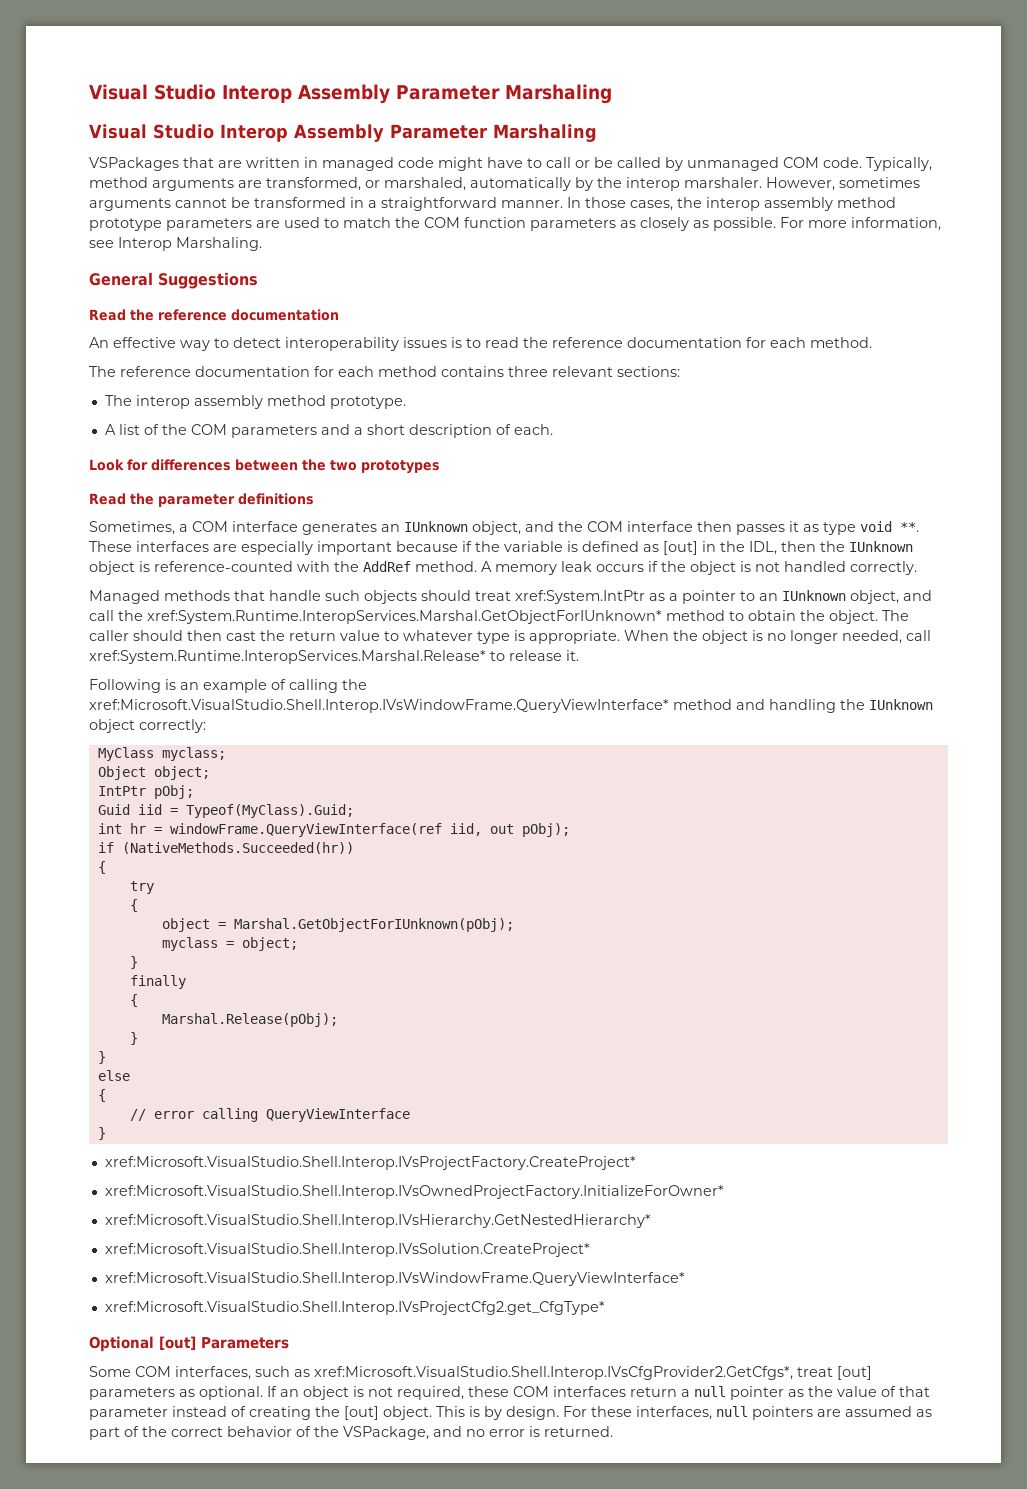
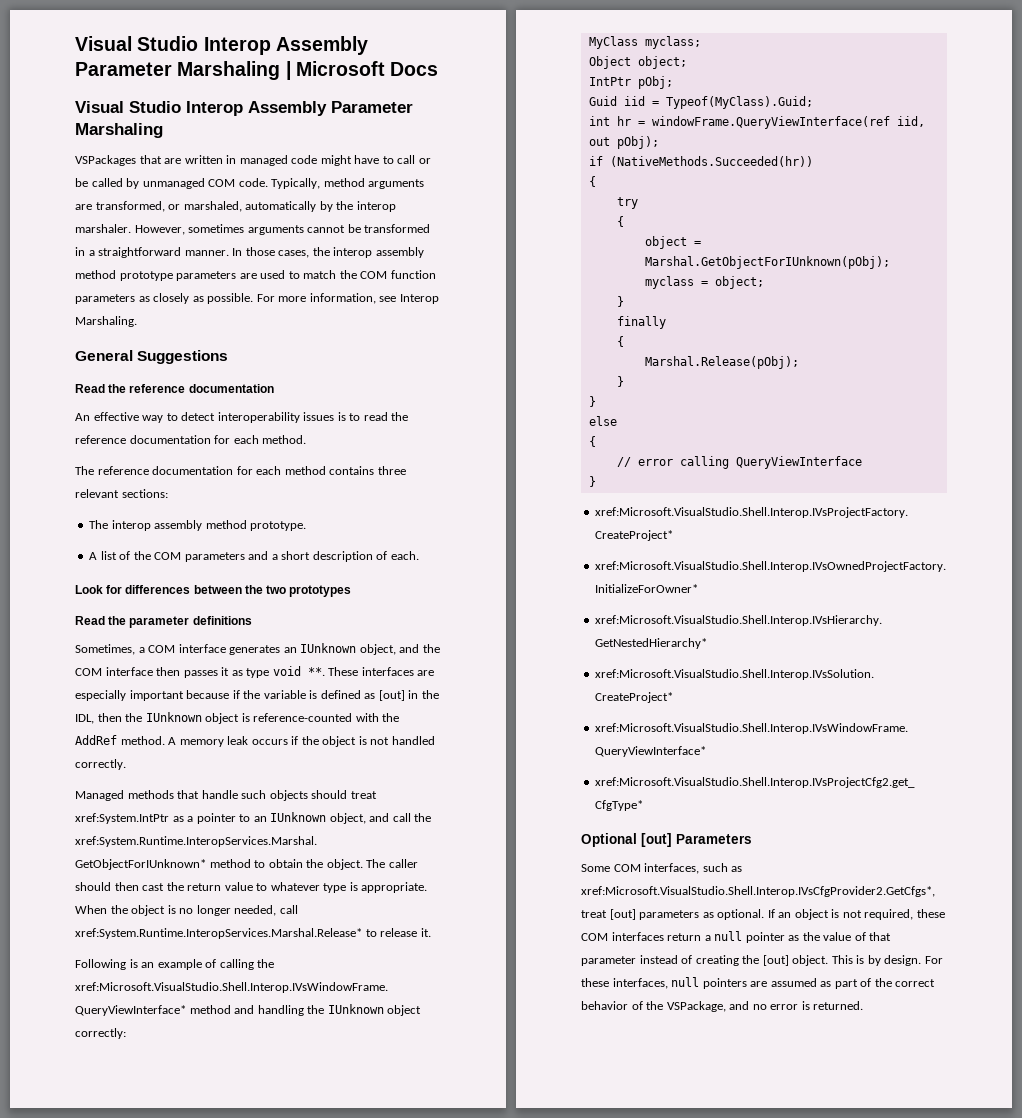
[89,84,612,104] Visual Studio Interop Assembly Parameter Marshaling -> [75,36,368,55] [75,61,439,80] Visual Studio Interop Assembly Parameter Marshaling | Microsoft Docs

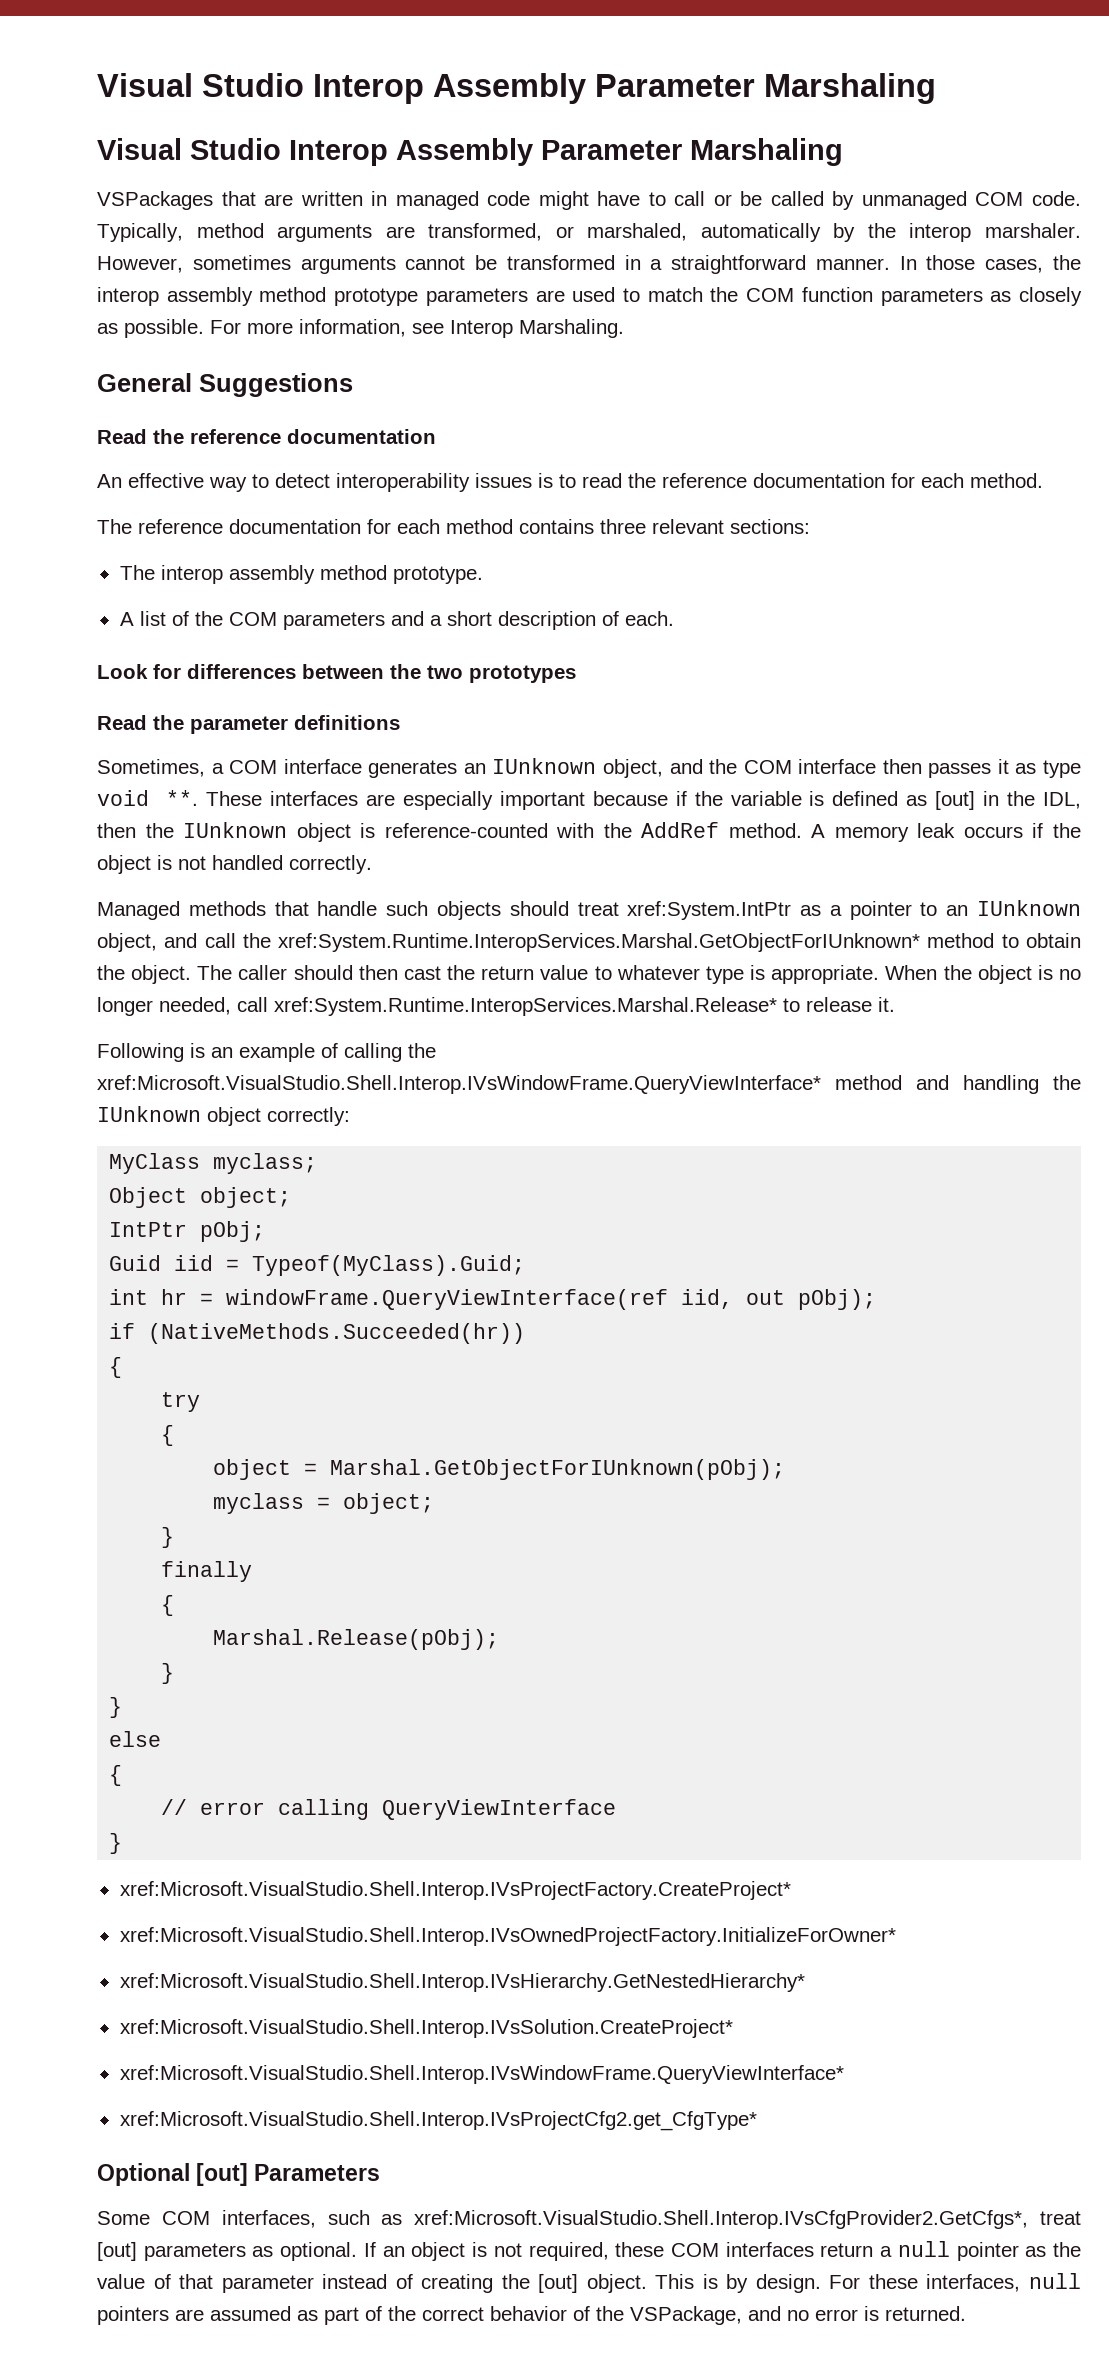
[75,36,368,55] [75,61,439,80] Visual Studio Interop Assembly Parameter Marshaling | Microsoft Docs -> [97,73,936,104] Visual Studio Interop Assembly Parameter Marshaling

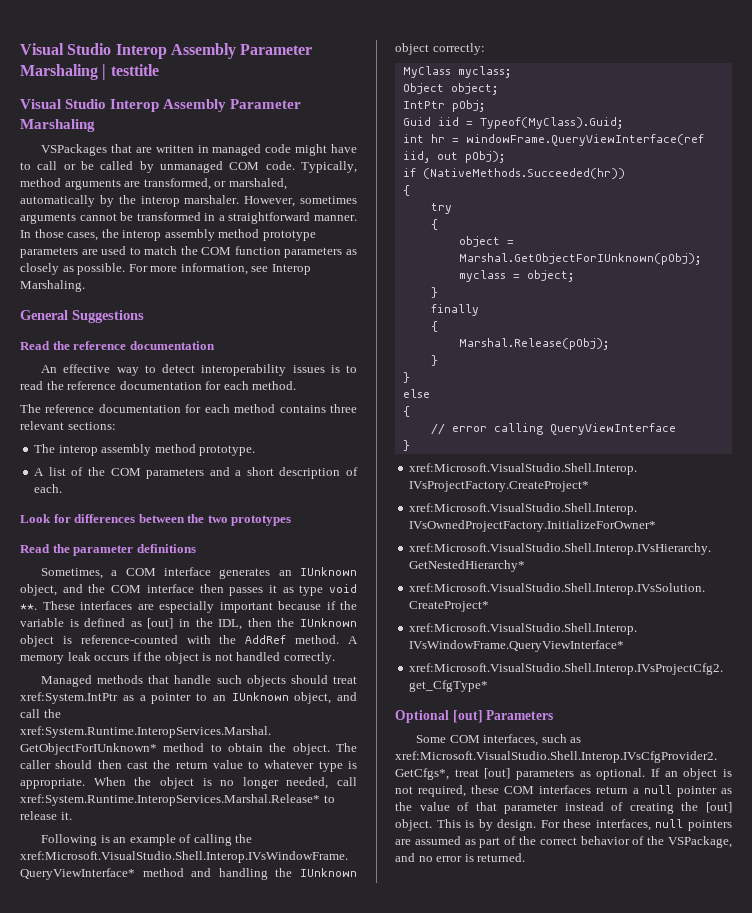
[97,73,936,104] Visual Studio Interop Assembly Parameter Marshaling -> [20,43,313,59] [20,64,159,80] Visual Studio Interop Assembly Parameter Marshaling | testtitle

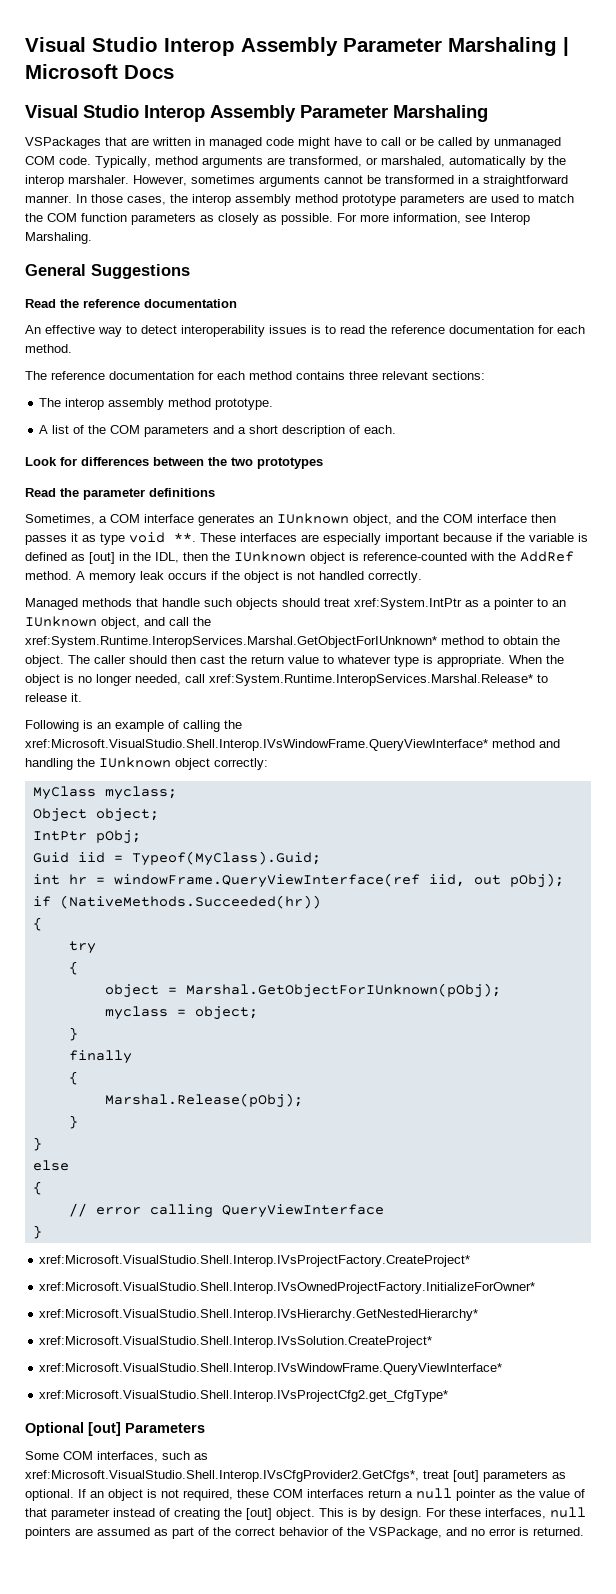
[110,64,159,76] testtitle -> [25,64,174,79] Microsoft Docs

